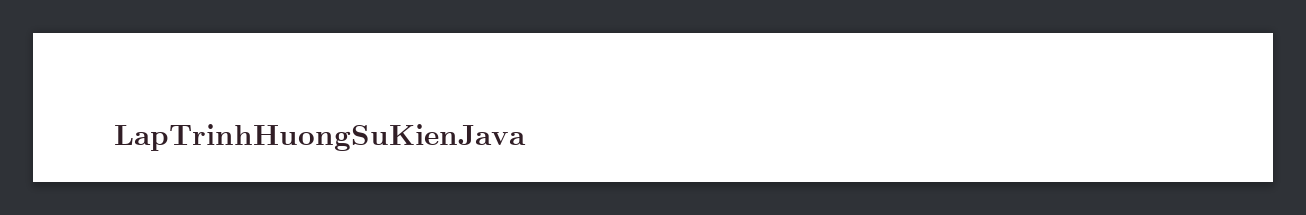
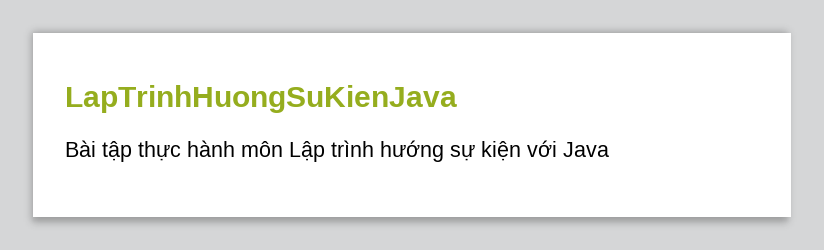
(526, 137) none -> [65,140,609,162] // Bài tập thực hành môn Lập trình hướng sự kiện với Java

